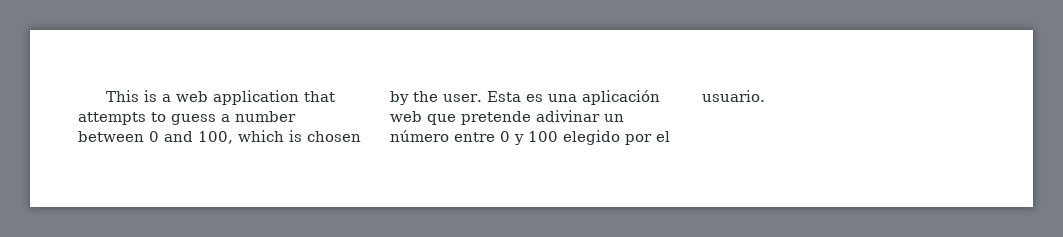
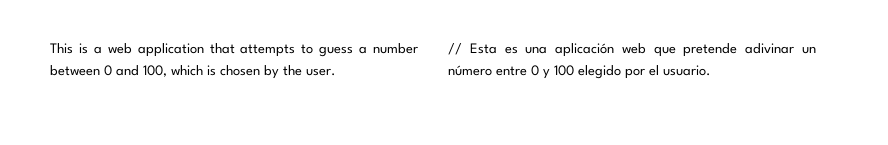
(482, 98) none -> [448,43,462,55] // //

